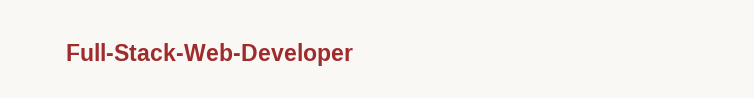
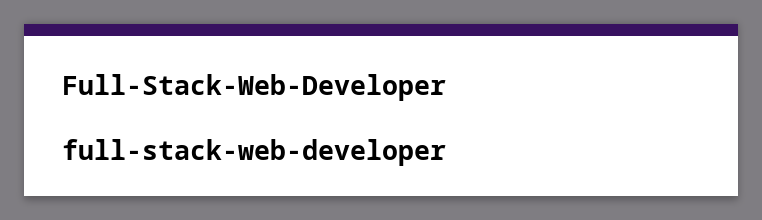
(353, 54) none -> [62,139,446,166] // full-stack-web-developer

